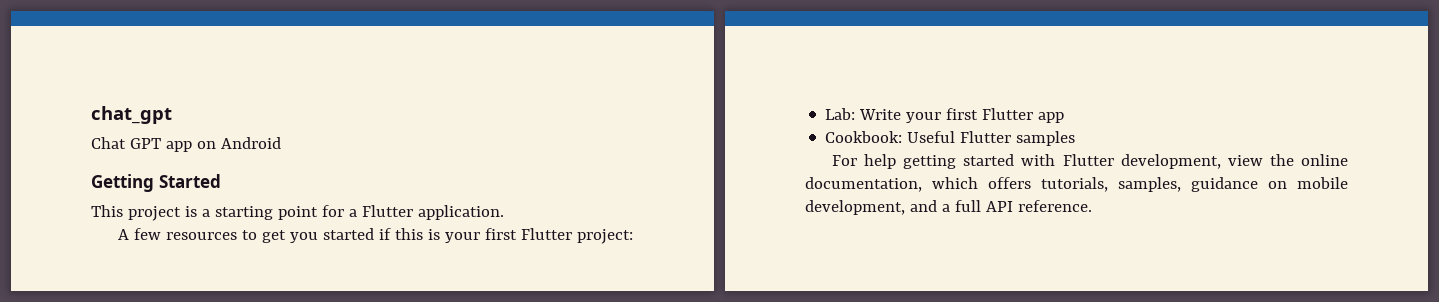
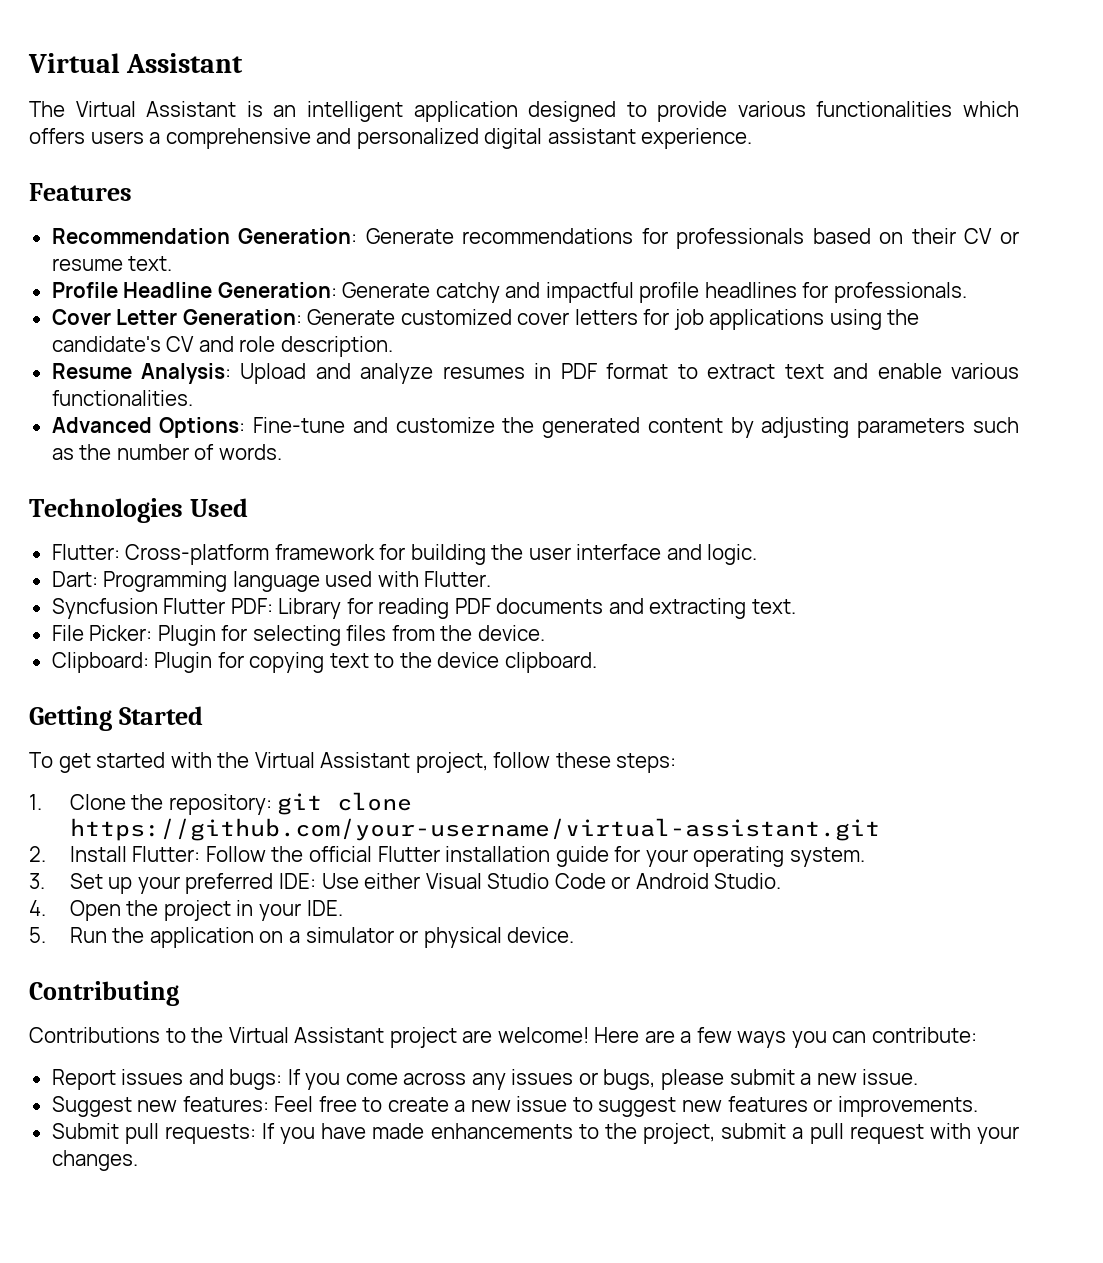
[91,106,172,124] [91,137,281,152] [91,174,221,192] [91,205,504,221] [117,228,633,244] [825,108,1065,123] [825,131,1076,146] [831,154,1348,169] [805,177,1348,192] [805,200,1092,215] chat_gpt // Chat GPT app on Android // Getting Started // This project is a starting point for a Flutter application. // A few resources to get you started if this is your first Flutter project: // Lab: Write your first Flutter app // Cookbook: Useful Flutter samples // For help getting started with Flutter development, view the online documentation, which offers tutorials, samples, guidance on mobile development, and a full API reference. -> [28,53,244,73] [29,101,1020,122] [29,128,753,149] [29,183,132,201] [51,228,1019,249] [51,256,173,271] [51,282,967,303] [51,309,920,330] [51,336,393,357] [51,363,1019,384] [51,390,193,406] [51,417,1019,438] [51,444,282,460] [29,498,248,523] [51,544,758,565] [51,571,492,592] [51,598,796,619] [51,625,545,646] [51,652,597,673] [29,706,203,731] [29,752,677,773] [29,792,413,815] [69,818,880,841] [29,846,865,867] [29,873,782,894] [29,900,343,921] [29,927,575,948] [29,981,179,1006] [29,1027,978,1048] [51,1069,919,1090] [51,1096,978,1117] [51,1123,1020,1144] [51,1150,138,1171] Virtual Assistant // The Virtual Assistant is an intelligent application designed to provide various functionalities which offers users a comprehensive and personalized digital assistant experience. // Features // Recommendation Generation: Generate recommendations for professionals based on their CV or resume text. // Profile Headline Generation: Generate catchy and impactful profile headlines for professionals. // Cover Letter Generation: Generate customized cover letters for job applications using the candidate's CV and role description. // Resume Analysis: Upload and analyze resumes in PDF format to extract text and enable various functionalities. // Advanced Options: Fine-tune and customize the generated content by adjusting parameters such as the number of words. // Technologies Used // Flutter: Cross-platform framework for building the user interface and logic. // Dart: Programming language used with Flutter. // Syncfusion Flutter PDF: Library for reading PDF documents and extracting text. // File Picker: Plugin for selecting files from the device. // Clipboard: Plugin for copying text to the device clipboard. // Getting Started // To get started with the Virtual Assistant project, follow these steps: // 1. Clone the repository: git clone https://github.com/your-username/virtual-assistant.git // 2. Install Flutter: Follow the official Flutter installation guide for your operating system. // 3. Set up your preferred IDE: Use either Visual Studio Code or Android Studio. // 4. Open the project in your IDE. // 5. Run the application on a simulator or physical device. // Contributing // Contributions to the Virtual Assistant project are welcome! Here are a few ways you can contribute: // Report issues and bugs: If you come across any issues or bugs, please submit a new issue. // Suggest new features: Feel free to create a new issue to suggest new features or improvements. // Submit pull requests: If you have made enhancements to the project, submit a pull request with your changes.

